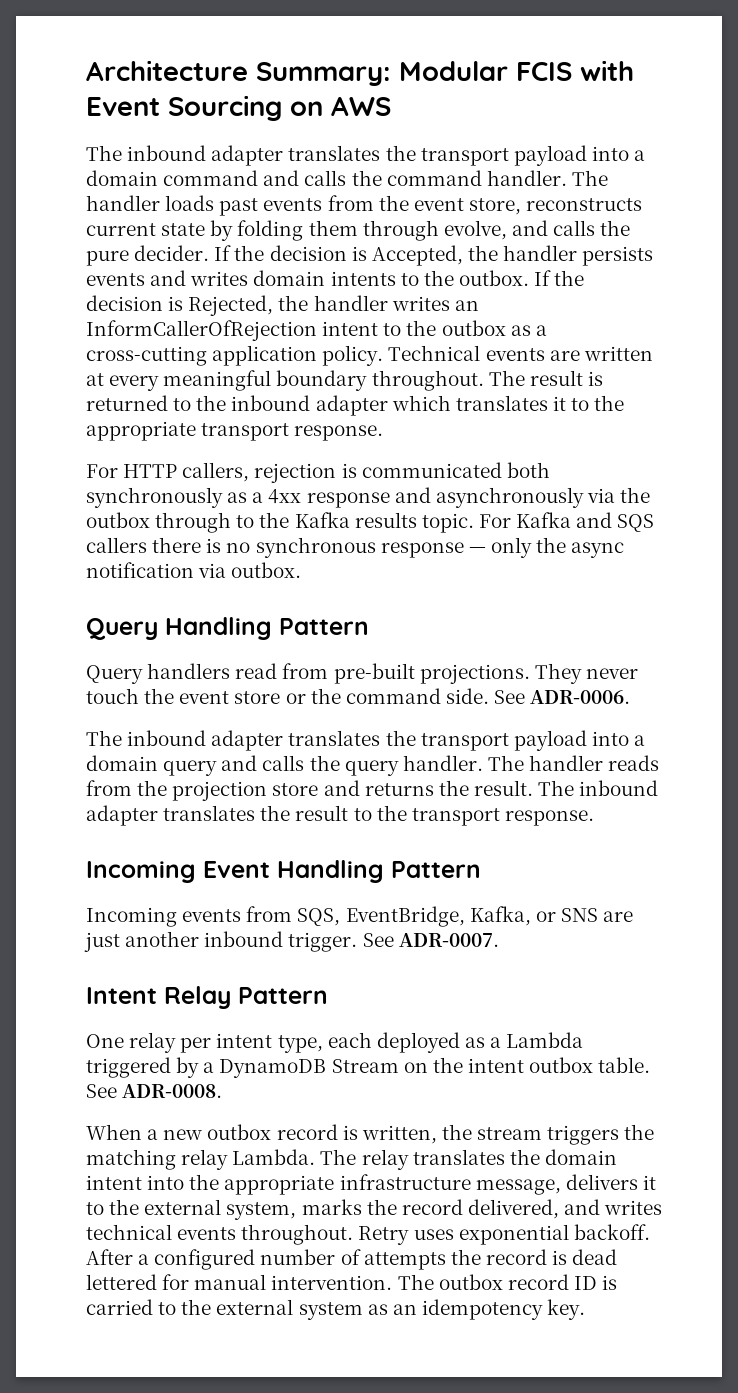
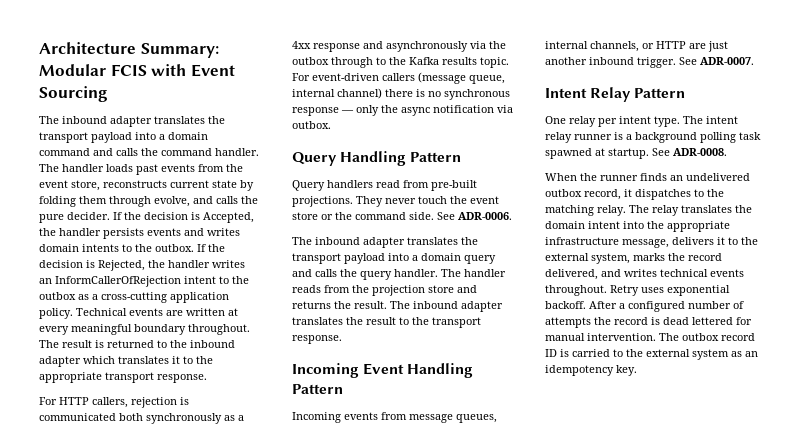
[290,96,391,116] on AWS -> (108, 94) none
[516,512,655,532] [86,537,147,553] Kafka and SQS callers -> [312,72,505,84] [292,88,382,99] event-driven callers (message queue, internal channel)
[297,906,598,927] SQS, EventBridge, Kafka, or SNS -> [409,414,497,423] [545,41,686,52] message queues, internal channels, or HTTP
[277,1032,584,1053] [86,1057,651,1078] [86,1084,223,1098] [86,1124,655,1145] [86,1149,316,1170] type, each deployed as a Lambda triggered by a DynamoDB Stream on the intent outbox table. See ADR-0008. // When a new outbox record is written, the stream triggers the matching relay Lambda. -> [654,116,738,127] [545,132,761,143] [545,148,727,159] [545,173,750,181] [545,189,724,200] [545,205,626,216] type. The intent relay runner is a background polling task spawned at startup. See ADR-0008. // When the runner finds an undelivered outbox record, it dispatches to the matching relay.

